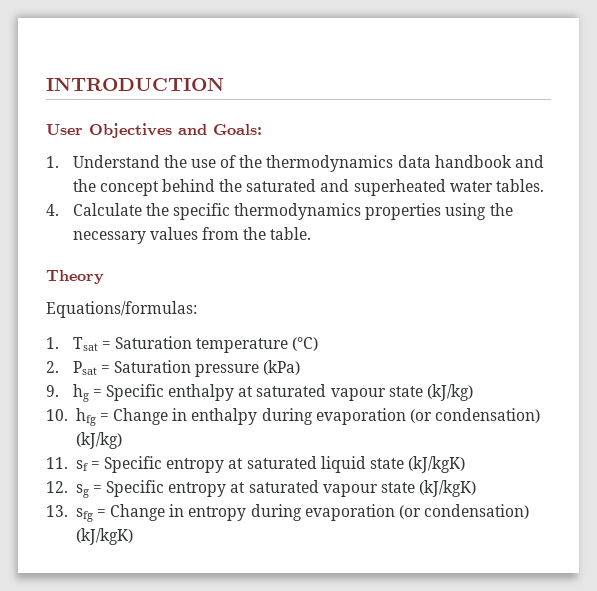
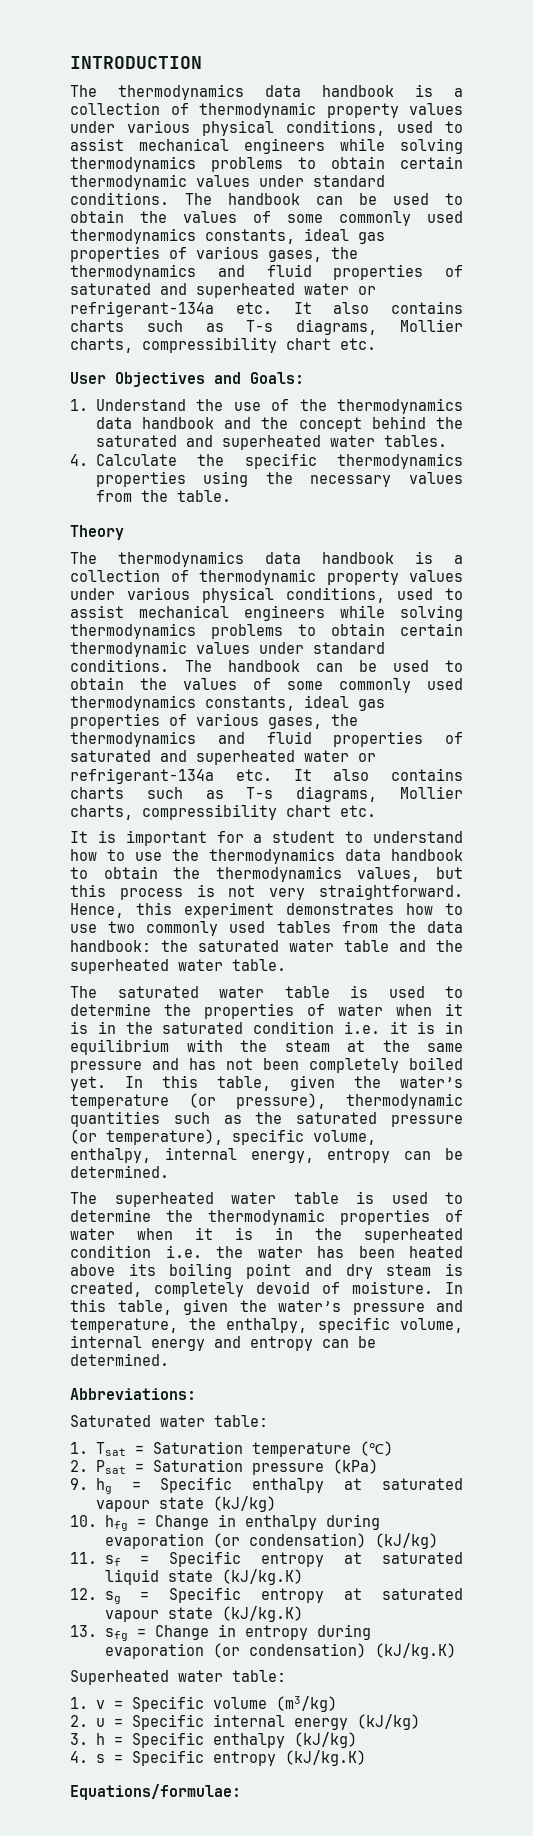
(224, 84) none -> [70,84,463,100] [70,102,463,118] [70,120,463,136] [70,138,463,154] [70,156,463,172] [70,174,385,190] [70,192,463,205] [70,210,463,226] [70,228,385,244] [70,246,358,262] [70,264,463,280] [70,283,376,298] [70,301,463,317] [70,319,464,335] [70,337,376,353] // The thermodynamics data handbook is a collection of thermodynamic property values under various physical conditions, used to assist mechanical engineers while solving thermodynamics problems to obtain certain thermodynamic values under standard conditions. The handbook can be used to obtain the values of some commonly used thermodynamics constants, ideal gas properties of various gases, the thermodynamics and fluid properties of saturated and superheated water or refrigerant-134a etc. It also contains charts such as T-s diagrams, Mollier charts, compressibility chart etc.
[46,301,197,318] Equations/formulas: -> [70,551,463,567] [70,569,463,585] [70,587,463,603] [70,605,463,621] [70,623,463,639] [70,641,385,657] [70,659,463,672] [70,677,463,693] [70,695,385,711] [70,713,358,729] [70,731,463,747] [70,750,376,765] [70,768,463,784] [70,786,464,802] [70,804,376,820] [70,830,463,846] [70,848,463,864] [70,866,463,882] [70,884,463,900] [70,902,463,918] [70,921,464,936] [70,940,463,952] [70,959,286,974] [70,985,463,998] [70,1003,463,1019] [70,1021,463,1034] [70,1039,463,1055] [70,1057,463,1073] [70,1075,463,1091] [70,1093,463,1109] [70,1111,464,1127] [70,1129,376,1145] [70,1147,464,1163] [70,1165,169,1178] [70,1191,463,1207] [70,1209,463,1225] [70,1227,463,1243] [70,1245,463,1258] [70,1263,464,1279] [70,1281,463,1297] [70,1299,463,1315] [70,1317,463,1333] [70,1335,376,1351] [70,1353,169,1366] [70,1388,196,1400] [70,1415,268,1427] The thermodynamics data handbook is a collection of thermodynamic property values under various physical conditions, used to assist mechanical engineers while solving thermodynamics problems to obtain certain thermodynamic values under standard conditions. The handbook can be used to obtain the values of some commonly used thermodynamics constants, ideal gas properties of various gases, the thermodynamics and fluid properties of saturated and superheated water or refrigerant-134a etc. It also contains charts such as T-s diagrams, Mollier charts, compressibility chart etc. // It is important for a student to understand how to use the thermodynamics data handbook to obtain the thermodynamics values, but this process is not very straightforward. Hence, this experiment demonstrates how to use two commonly used tables from the data handbook: the saturated water table and the superheated water table. // The saturated water table is used to determine the properties of water when it is in the saturated condition i.e. it is in equilibrium with the steam at the same pressure and has not been completely boiled yet. In this table, given the water’s temperature (or pressure), thermodynamic quantities such as the saturated pressure (or temperature), specific volume, enthalpy, internal energy, entropy can be determined. // The superheated water table is used to determine the thermodynamic properties of water when it is in the superheated condition i.e. the water has been heated above its boiling point and dry steam is created, completely devoid of moisture. In this table, given the water’s pressure and temperature, the enthalpy, specific volume, internal energy and entropy can be determined. // Abbreviations: // Saturated water table:
[408,456,466,473] (kJ/kgK) -> [221,1569,303,1585] (kJ/kg.K)
[419,480,477,497] (kJ/kgK) -> [221,1606,303,1622] (kJ/kg.K)
[75,528,133,545] (kJ/kgK) -> [374,1643,456,1659] [70,1670,286,1685] [70,1696,337,1712] [70,1714,420,1730] [70,1732,357,1748] [70,1750,366,1766] [70,1784,241,1800] (kJ/kg.K) // Superheated water table: // 1. v = Specific volume (m3/kg) // 2. u = Specific internal energy (kJ/kg) // 3. h = Specific enthalpy (kJ/kg) // 4. s = Specific entropy (kJ/kg.K) // Equations/formulae:

